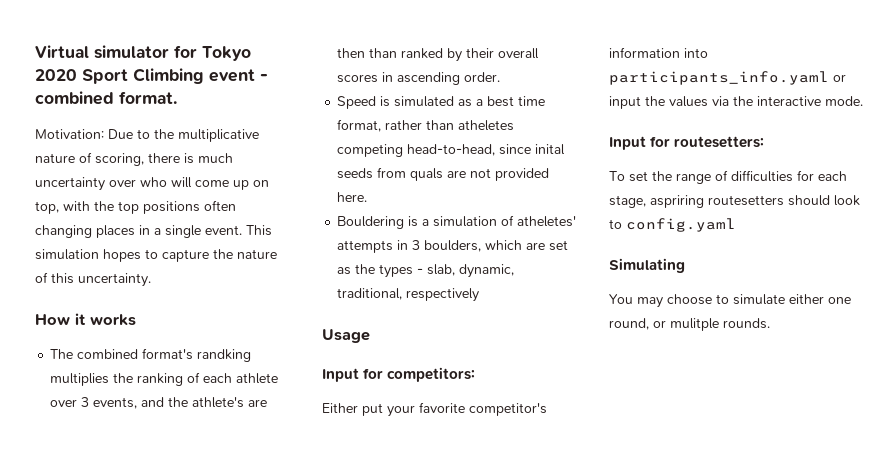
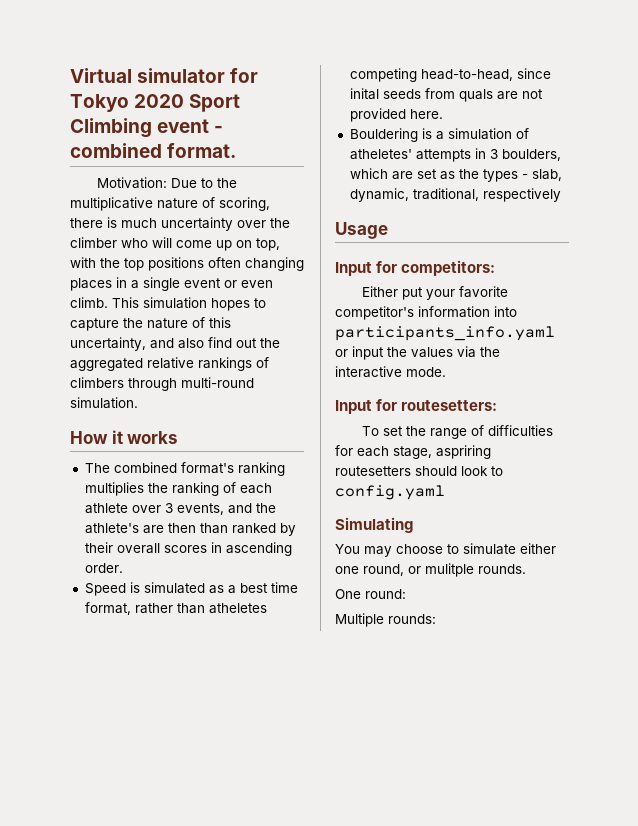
(136, 183) none -> [270,218,290,228] [70,237,117,248] the climber
[205,225,242,235] event. -> [184,278,273,288] [70,297,108,308] event or even climb.
[78,273,151,287] uncertainty. -> [70,337,280,351] [70,357,269,371] [70,377,254,391] [70,397,138,409] uncertainty, and also find out the aggregated relative rankings of climbers through multi-round simulation.
[197,349,252,362] randking -> [237,462,285,476] ranking
(770, 323) none -> [335,589,406,599] [335,613,436,627] // One round: // Multiple rounds:

